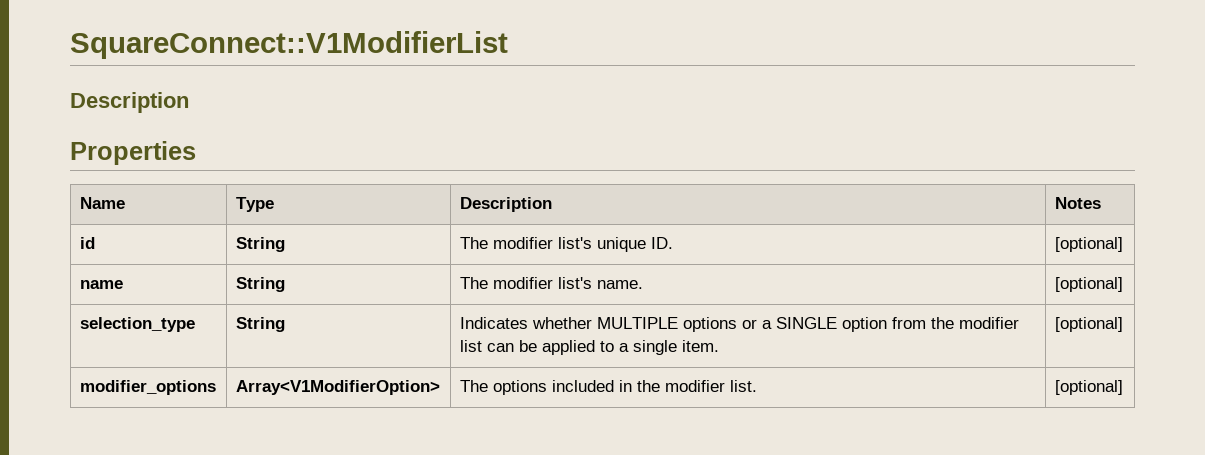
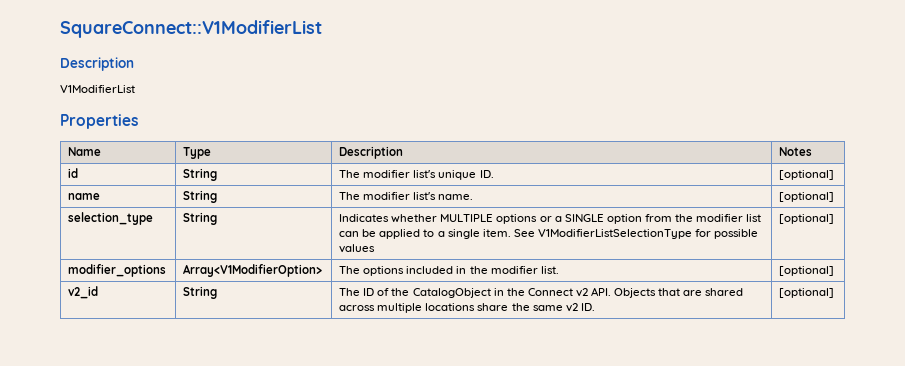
(189, 102) none -> [60,85,135,93] // V1ModifierList
(719, 346) none -> [513,229,759,239] [339,244,376,253] See V1ModifierListSelectionType for possible values
(1123, 387) none -> [68,286,99,299] [183,286,218,299] [339,287,744,298] [339,303,595,313] [779,288,835,298] // v2_id | String | The ID of the CatalogObject in the Connect v2 API. Objects that are shared across multiple locations share the same v2 ID. | [optional]

